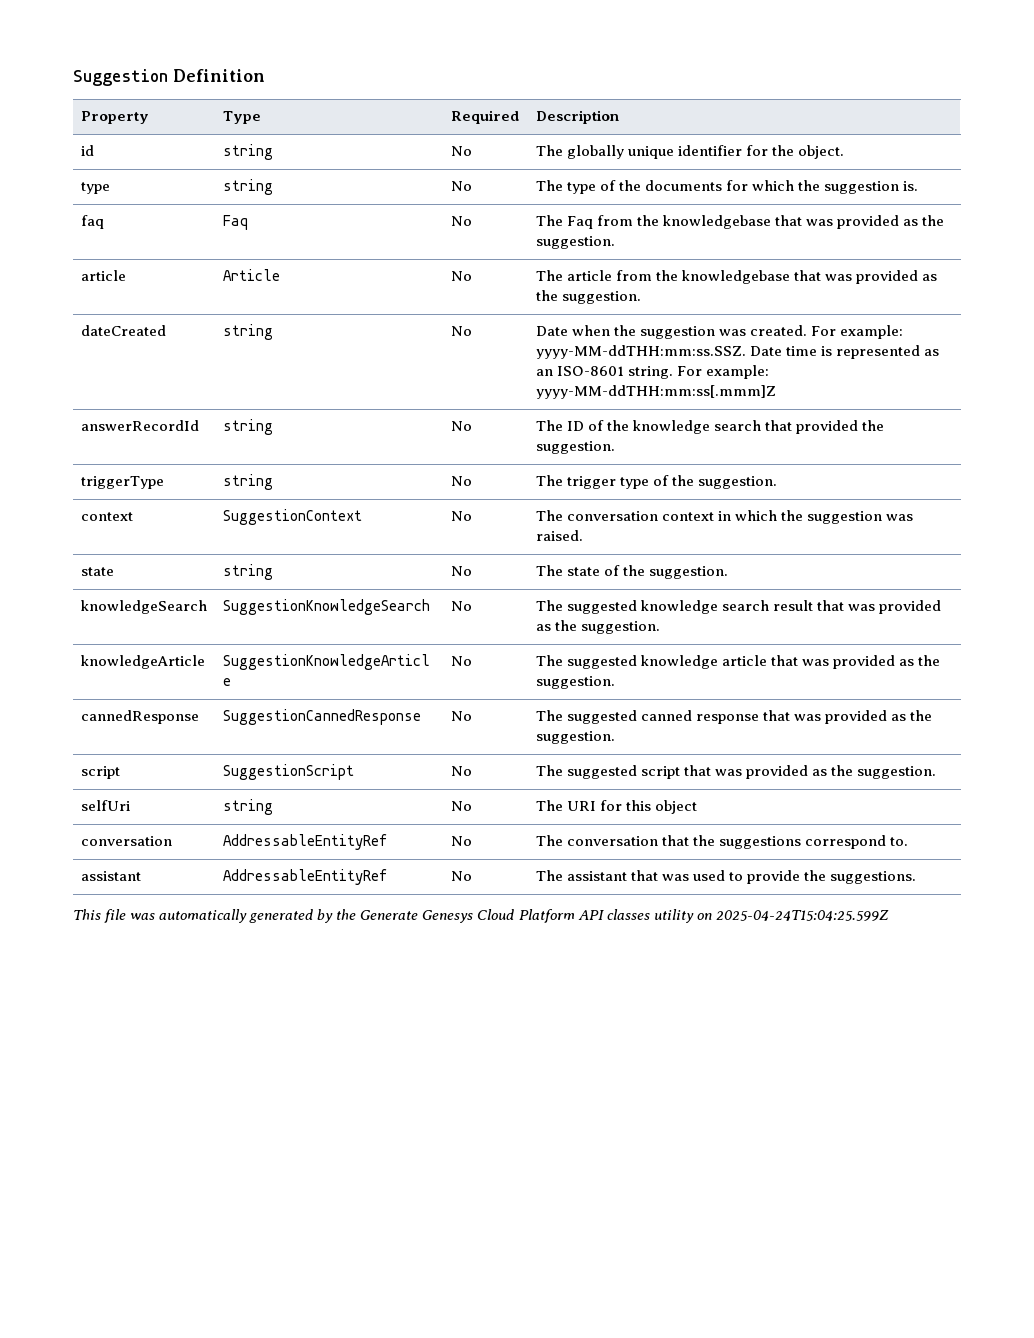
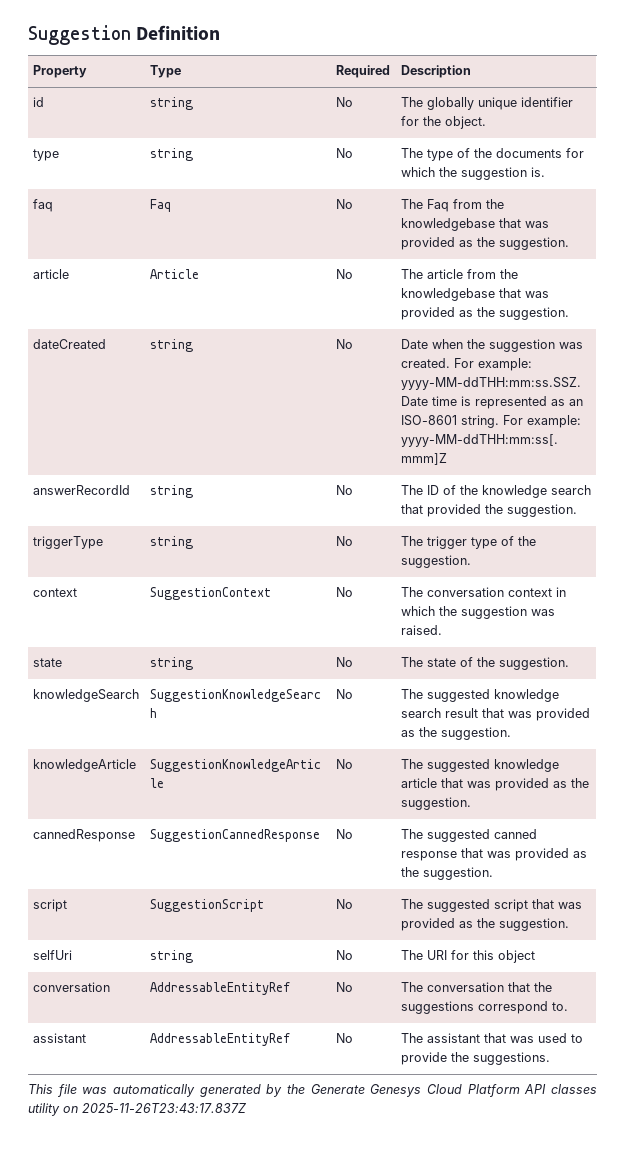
[715,910,889,921] 2025-04-24T15:04:25.599Z -> [82,1103,247,1113] 2025-11-26T23:43:17.837Z

